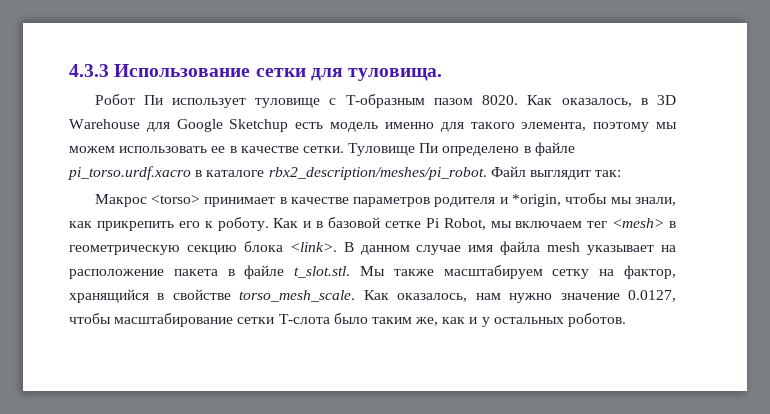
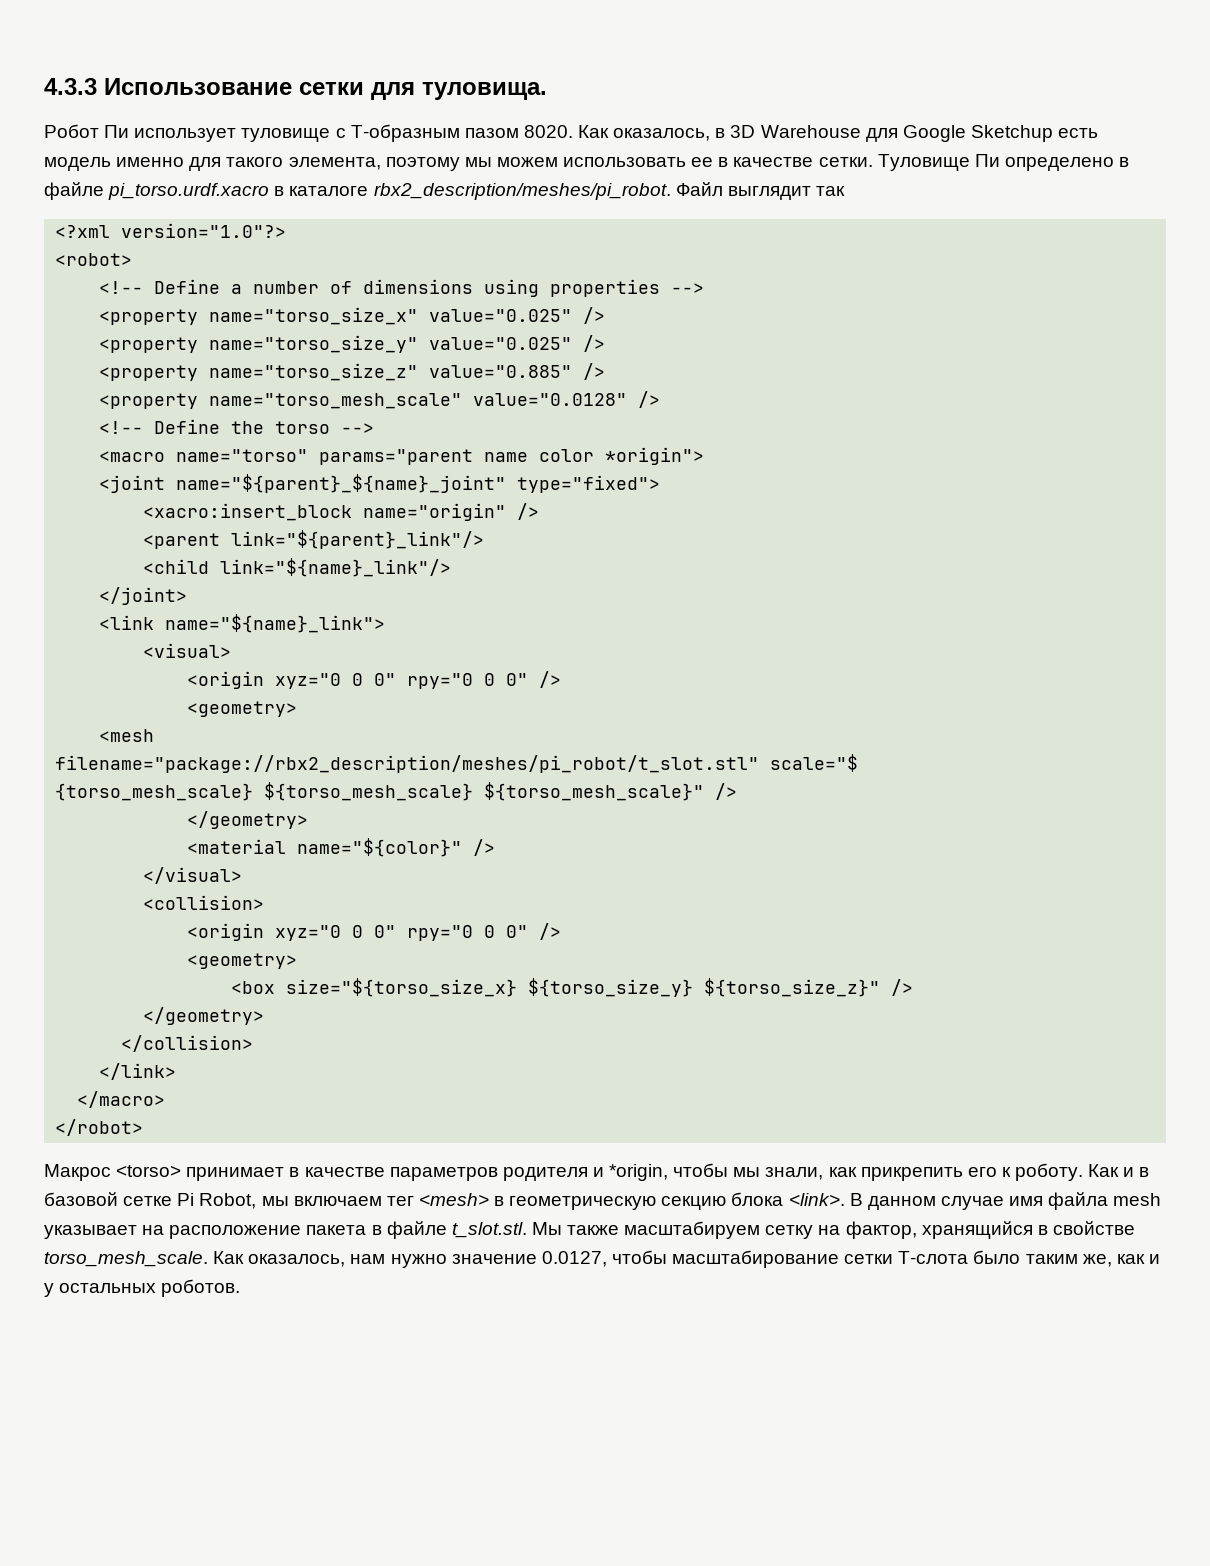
[595,170,622,177] так: -> [815,186,845,196] [55,223,287,238] [55,253,133,266] [99,279,705,297] [99,307,606,325] [99,335,606,353] [99,363,606,381] [99,391,661,409] [99,419,375,434] [99,447,705,465] [99,474,661,493] [143,503,540,521] [143,530,485,549] [143,558,452,577] [99,587,188,605] [99,614,386,633] [143,643,232,658] [187,671,562,689] [187,701,298,717] [99,729,155,742] [55,754,859,773] [55,782,738,801] [187,811,309,829] [187,838,496,857] [143,867,243,884] [143,895,265,910] [187,923,562,941] [187,953,298,969] [231,978,914,997] [143,1007,265,1025] [121,1035,254,1052] [99,1063,177,1080] [77,1091,166,1108] [55,1119,144,1136] так // <?xml version="1.0"?> // <robot> // <!-- Define a number of dimensions using properties --> // <property name="torso_size_x" value="0.025" /> // <property name="torso_size_y" value="0.025" /> // <property name="torso_size_z" value="0.885" /> // <property name="torso_mesh_scale" value="0.0128" /> // <!-- Define the torso --> // <macro name="torso" params="parent name color *origin"> // <joint name="${parent}_${name}_joint" type="fixed"> // <xacro:insert_block name="origin" /> // <parent link="${parent}_link"/> // <child link="${name}_link"/> // </joint> // <link name="${name}_link"> // <visual> // <origin xyz="0 0 0" rpy="0 0 0" /> // <geometry> // <mesh // filename="package://rbx2_description/meshes/pi_robot/t_slot.stl" scale="$ // {torso_mesh_scale} ${torso_mesh_scale} ${torso_mesh_scale}" /> // </geometry> // <material name="${color}" /> // </visual> // <collision> // <origin xyz="0 0 0" rpy="0 0 0" /> // <geometry> // <box size="${torso_size_x} ${torso_size_y} ${torso_size_z}" /> // </geometry> // </collision> // </link> // </macro> // </robot>

